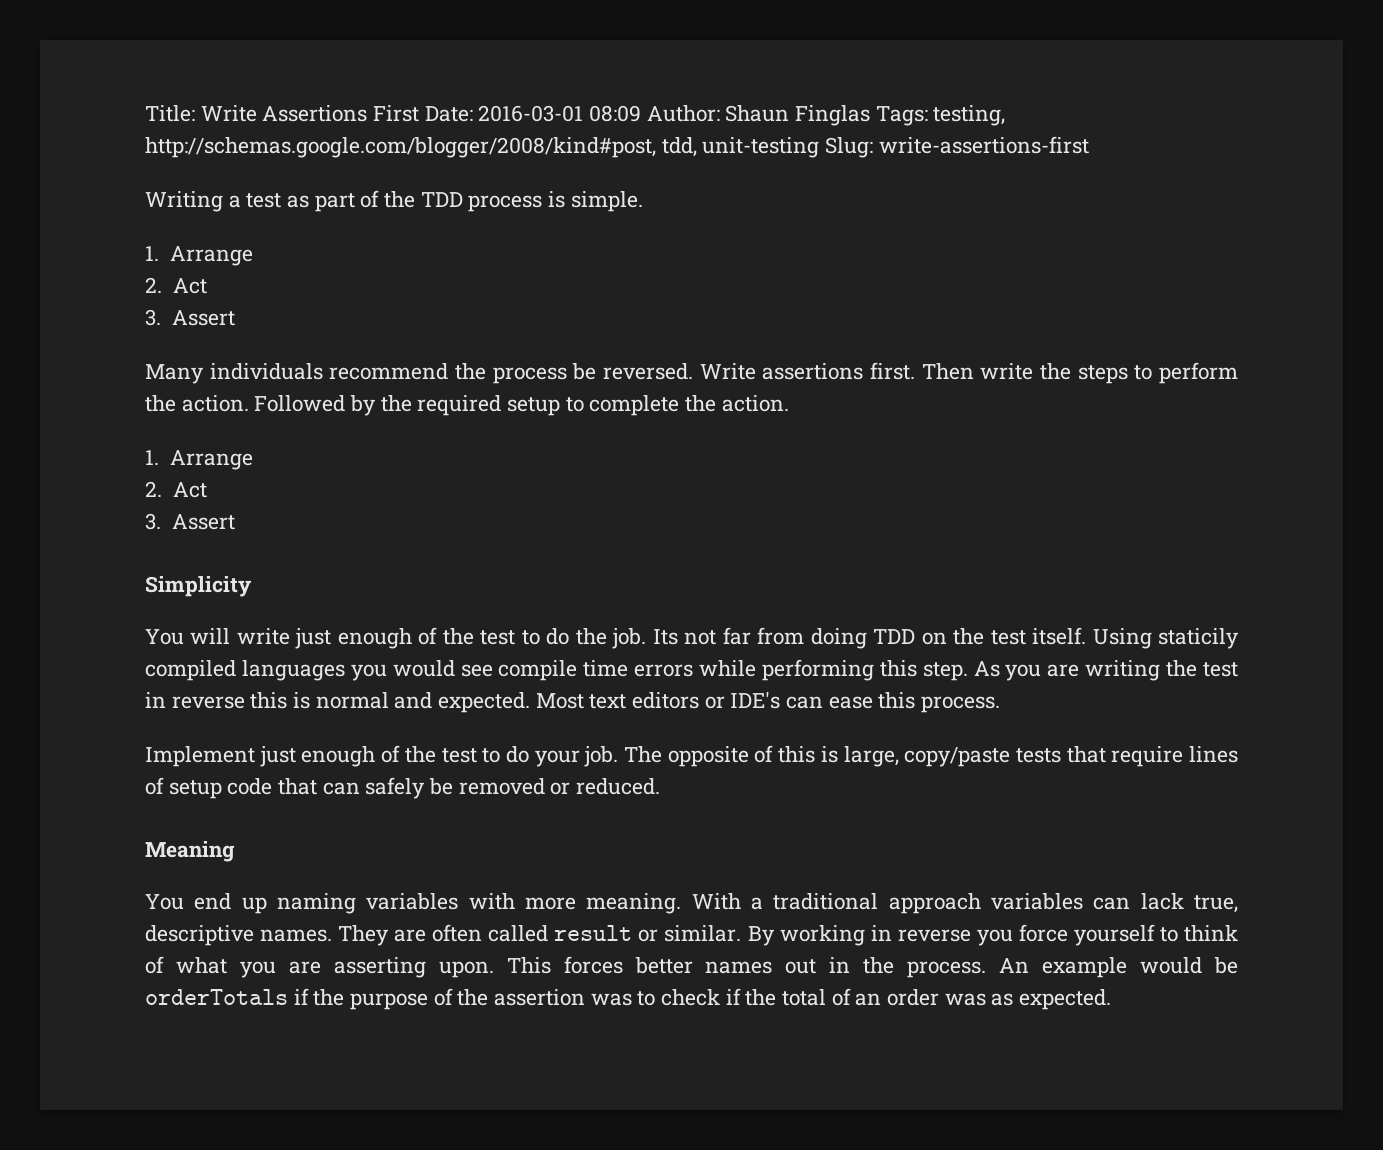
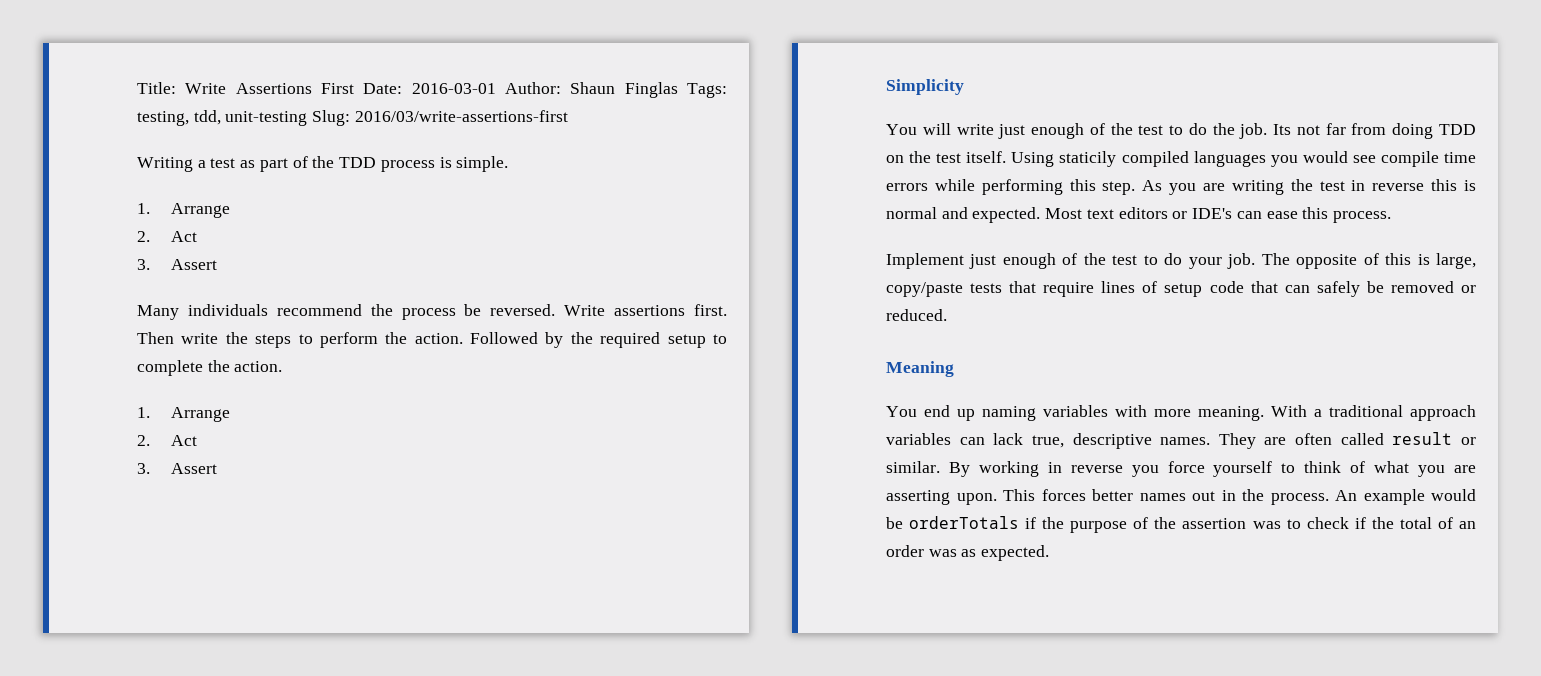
[589,105,642,122] 08:09 -> (496, 88) none
[145,137,656,158] http://schemas.google.com/blogger/2008/kind#post, -> (189, 118) none
[878,136,1089,154] write-assertions-first -> [354,110,568,122] 2016/03/write-assertions-first

